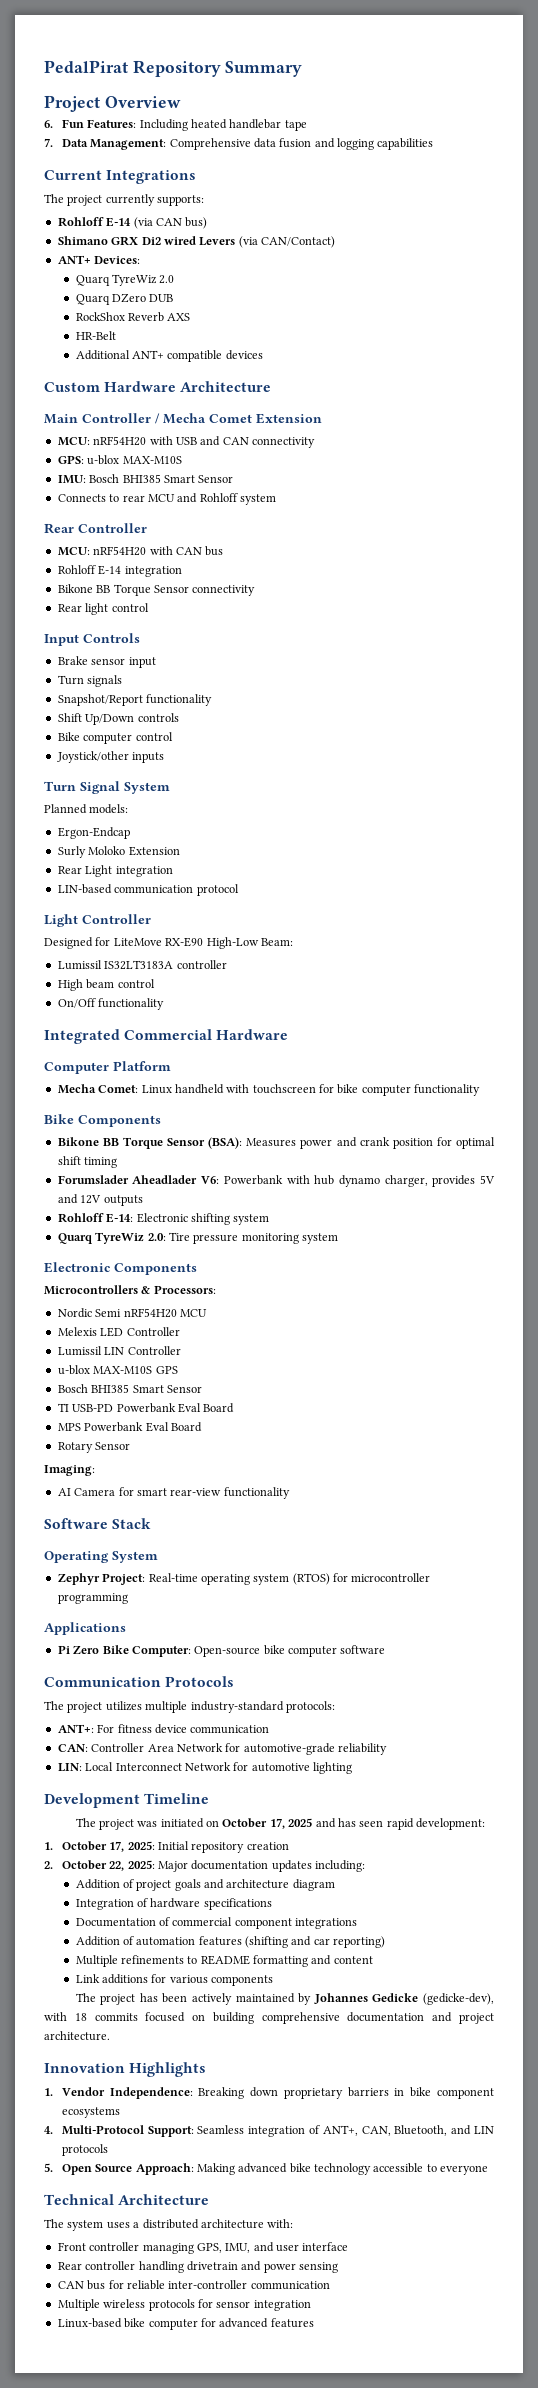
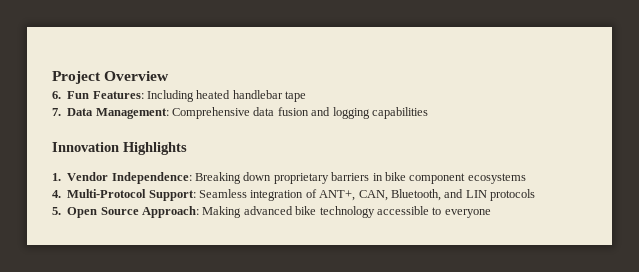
[44,60,303,77] PedalPirat Repository Summary // -> (52, 77) none
[44,170,197,184] [44,194,205,206] [57,217,208,229] [57,236,335,248] [57,255,141,264] [75,274,175,286] [75,293,174,305] [75,312,191,322] [75,331,116,340] [75,350,263,362] [44,381,272,392] [44,413,322,424] [57,436,315,448] [57,455,182,465] [57,474,234,484] [57,493,276,505] [44,523,147,534] [57,546,224,556] [57,565,182,577] [57,584,256,596] [57,603,149,615] [44,633,140,646] [57,656,156,668] [57,675,123,687] [57,694,213,706] [57,713,179,725] [57,732,173,744] [56,751,165,763] [44,781,170,794] [44,804,129,814] [57,827,130,839] [57,846,180,858] [57,865,173,877] [57,884,239,896] [44,914,151,927] [44,937,293,949] [57,960,227,970] [57,979,155,991] [57,998,165,1010] [44,1029,289,1044] [44,1061,171,1074] [57,1084,481,1096] [44,1114,161,1127] [57,1137,496,1149] [57,1156,118,1168] [57,1175,496,1187] [57,1194,143,1206] [57,1213,270,1225] [57,1232,338,1244] [44,1262,197,1275] [44,1285,216,1295] [57,1308,207,1318] [57,1327,180,1337] [57,1346,181,1356] [57,1365,178,1375] [57,1384,202,1393] [57,1403,235,1413] [57,1422,202,1432] [57,1442,131,1453] [44,1465,95,1476] [57,1487,290,1499] [44,1518,152,1529] [44,1551,158,1563] [57,1573,431,1585] [57,1593,128,1604] [44,1622,126,1635] [57,1645,386,1657] [44,1676,235,1687] [44,1701,335,1713] [57,1724,270,1734] [57,1743,387,1755] [57,1762,352,1774] [44,1793,210,1808] [75,1818,486,1830] [44,1841,289,1853] [44,1860,366,1872] [75,1879,335,1891] [75,1898,272,1910] [75,1917,358,1929] [75,1936,386,1948] [75,1955,373,1967] [75,1974,274,1986] [75,1993,494,2005] [44,2012,494,2024] [44,2031,110,2041] // Current Integrations // The project currently supports: // Rohloff E-14 (via CAN bus) // Shimano GRX Di2 wired Levers (via CAN/Contact) // ANT+ Devices: // Quarq TyreWiz 2.0 // Quarq DZero DUB // RockShox Reverb AXS // HR-Belt // Additional ANT+ compatible devices // Custom Hardware Architecture // Main Controller / Mecha Comet Extension // MCU: nRF54H20 with USB and CAN connectivity // GPS: u-blox MAX-M10S // IMU: Bosch BHI385 Smart Sensor // Connects to rear MCU and Rohloff system // Rear Controller // MCU: nRF54H20 with CAN bus // Rohloff E-14 integration // Bikone BB Torque Sensor connectivity // Rear light control // Input Controls // Brake sensor input // Turn signals // Snapshot/Report functionality // Shift Up/Down controls // Bike computer control // Joystick/other inputs // Turn Signal System // Planned models: // Ergon-Endcap // Surly Moloko Extension // Rear Light integration // LIN-based communication protocol // Light Controller // Designed for LiteMove RX-E90 High-Low Beam: // Lumissil IS32LT3183A controller // High beam control // On/Off functionality // Integrated Commercial Hardware // Computer Platform // Mecha Comet: Linux handheld with touchscreen for bike computer functionality // Bike Components // Bikone BB Torque Sensor (BSA): Measures power and crank position for optimal shift timing // Forumslader Aheadlader V6: Powerbank with hub dynamo charger, provides 5V and 12V outputs // Rohloff E-14: Electronic shifting system // Quarq TyreWiz 2.0: Tire pressure monitoring system // Electronic Components // Microcontrollers & Processors: // Nordic Semi nRF54H20 MCU // Melexis LED Controller // Lumissil LIN Controller // u-blox MAX-M10S GPS // Bosch BHI385 Smart Sensor // TI USB-PD Powerbank Eval Board // MPS Powerbank Eval Board // Rotary Sensor // Imaging: // AI Camera for smart rear-view functionality // Software Stack // Operating System // Zephyr Project: Real-time operating system (RTOS) for microcontroller programming // Applications // Pi Zero Bike Computer: Open-source bike computer software // Communication Protocols // The project utilizes multiple industry-standard protocols: // ANT+: For fitness device communication // CAN: Controller Area Network for automotive-grade reliability // LIN: Local Interconnect Network for automotive lighting // Development Timeline // The project was initiated on October 17, 2025 and has seen rapid development: // 1. October 17, 2025: Initial repository creation // 2. October 22, 2025: Major documentation updates including: // Addition of project goals and architecture diagram // Integration of hardware specifications // Documentation of commercial component integrations // Addition of automation features (shifting and car reporting) // Multiple refinements to README formatting and content // Link additions for various components // The project has been actively maintained by Johannes Gedicke (gedicke-dev), with 18 commits focused on building comprehensive documentation and project architecture. -> (428, 113) none
[44,2194,210,2205] [44,2219,294,2231] [57,2242,349,2254] [57,2261,338,2273] [57,2280,330,2290] [57,2299,311,2311] [57,2318,314,2330] // Technical Architecture // The system uses a distributed architecture with: // Front controller managing GPS, IMU, and user interface // Rear controller handling drivetrain and power sensing // CAN bus for reliable inter-controller communication // Multiple wireless protocols for sensor integration // Linux-based bike computer for advanced features -> (491, 213) none

